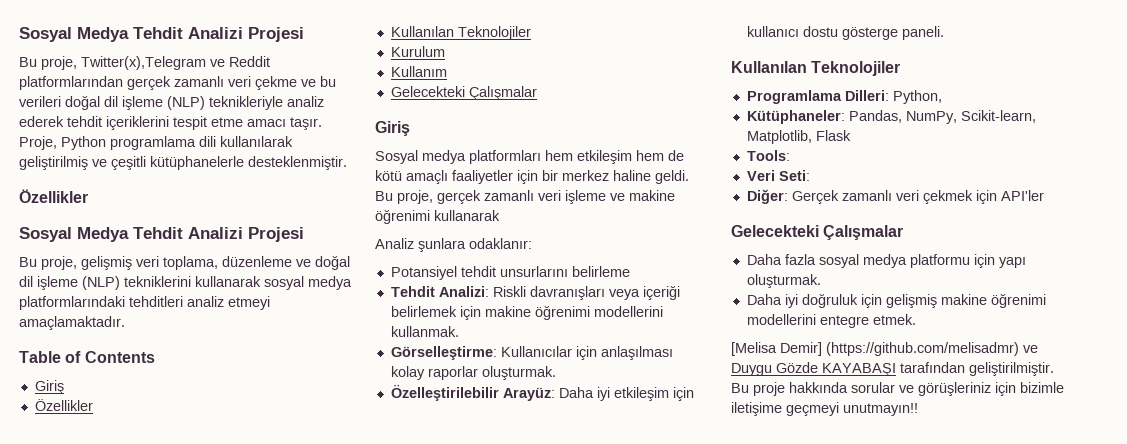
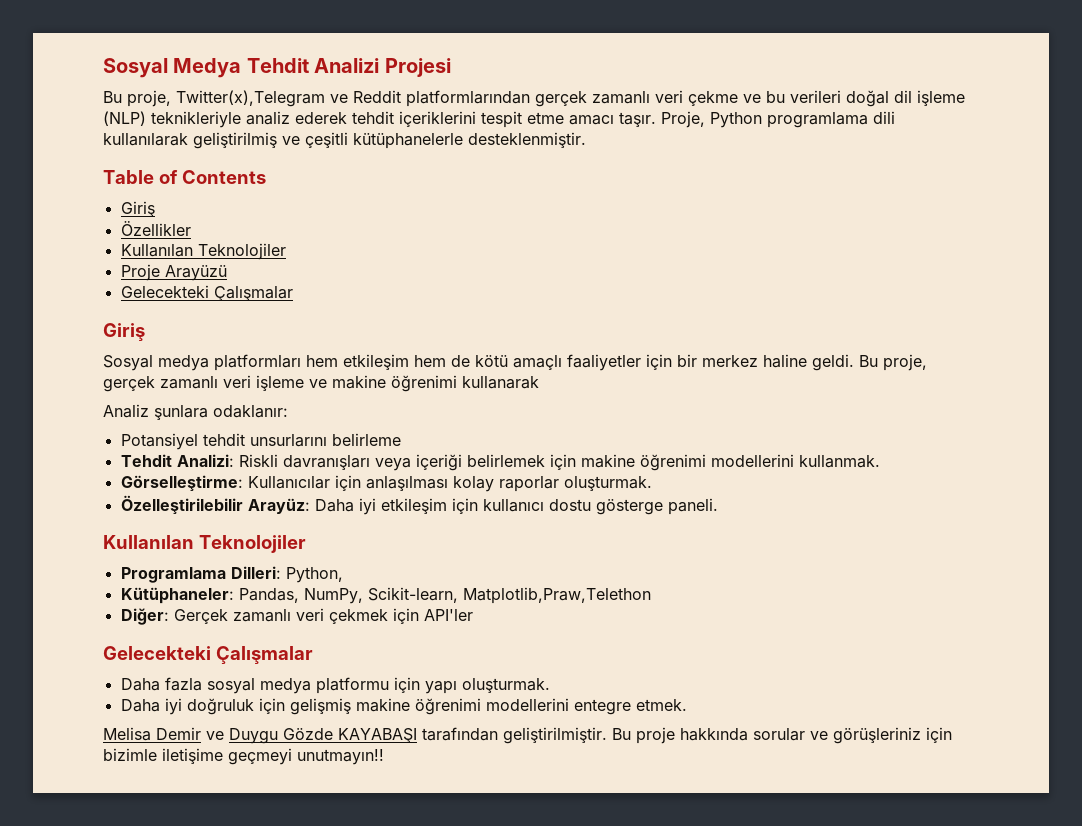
[19,189,88,203] [19,227,304,242] [19,255,350,270] [19,276,352,290] [19,296,270,310] [19,316,125,330] // Özellikler // Sosyal Medya Tehdit Analizi Projesi // Bu proje, gelişmiş veri toplama, düzenleme ve doğal dil işleme (NLP) tekniklerini kullanarak sosyal medya platformlarındaki tehditleri analiz etmeyi amaçlamaktadır. -> (586, 140) none
[390,46,445,57] [390,66,447,77] Kurulum // Kullanım -> [120,264,227,281] Proje Arayüzü
[746,130,851,144] [746,150,790,161] [746,170,810,181] Matplotlib, Flask // Tools: // Veri Seti: -> [462,587,651,604] Matplotlib,Praw,Telethon
[731,342,1019,356] [Melisa Demir] (https://github.com/melisadmr) -> [103,727,201,741] Melisa Demir

